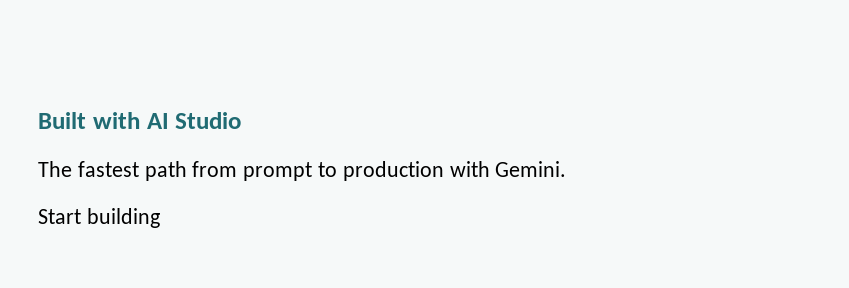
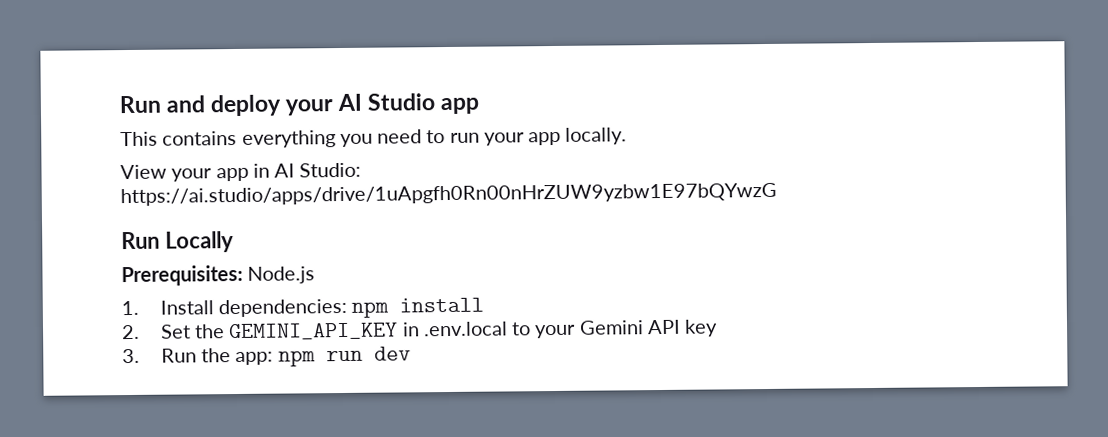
[38,112,242,129] [38,161,567,181] [38,208,160,228] Built with AI Studio // The fastest path from prompt to production with Gemini. // Start building -> [119,93,481,117] [120,127,628,148] [120,162,362,182] [120,182,777,207] [121,231,234,253] [121,264,316,287] [121,297,485,318] [121,319,719,341] [122,346,411,367] Run and deploy your AI Studio app // This contains everything you need to run your app locally. // View your app in AI Studio: https://ai.studio/apps/drive/1uApgfh0Rn00nHrZUW9yzbw1E97bQYwzG // Run Locally // Prerequisites: Node.js // 1. Install dependencies: npm install // 2. Set the GEMINI_API_KEY in .env.local to your Gemini API key // 3. Run the app: npm run dev

